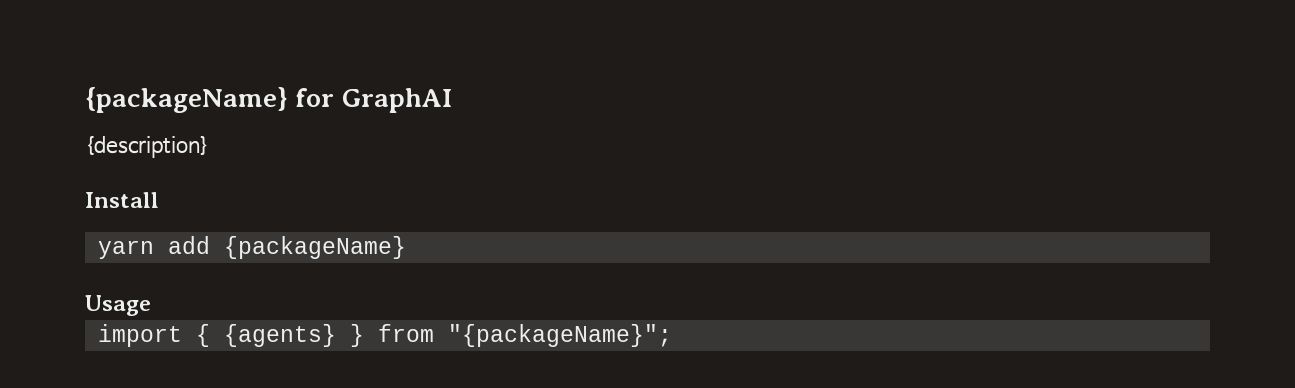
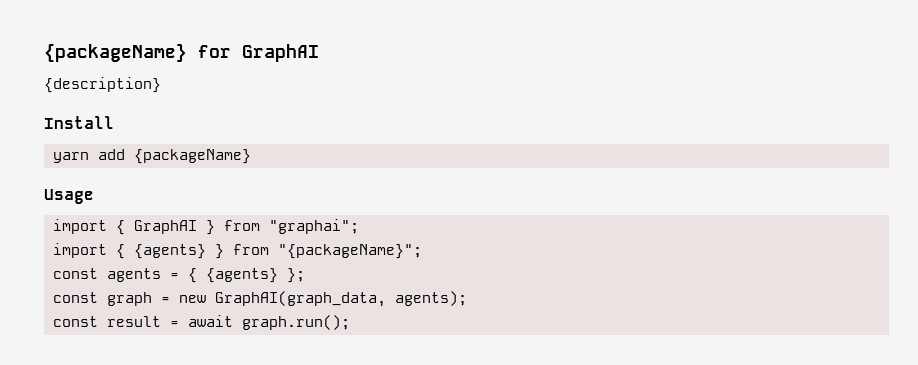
(151, 305) none -> [53,219,359,235] // import { GraphAI } from "graphai";
(672, 335) none -> [53,268,305,283] [53,291,467,307] [53,315,350,330] // const agents = { {agents} }; // const graph = new GraphAI(graph_data, agents); // const result = await graph.run();

